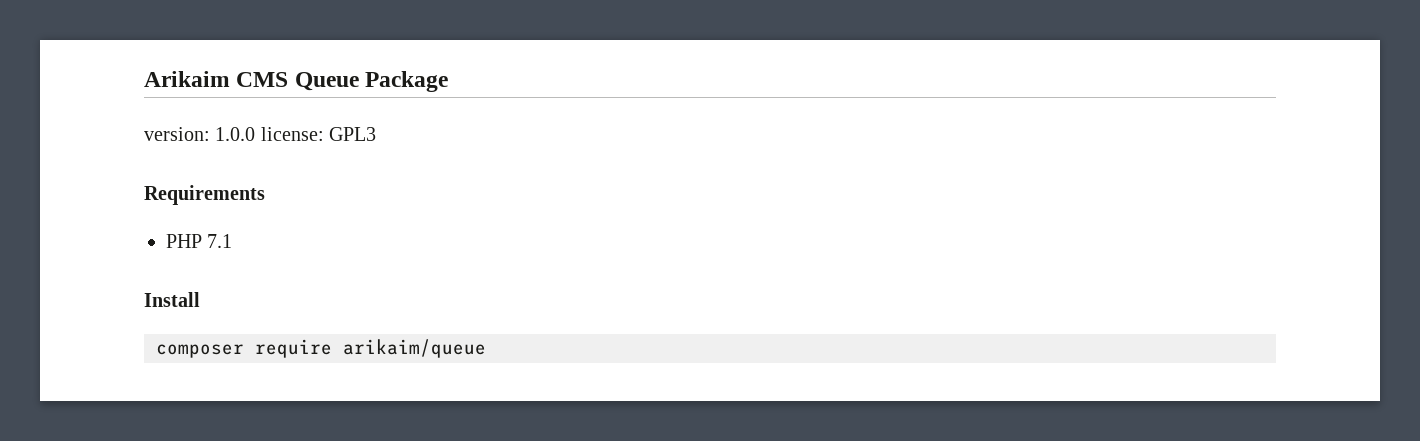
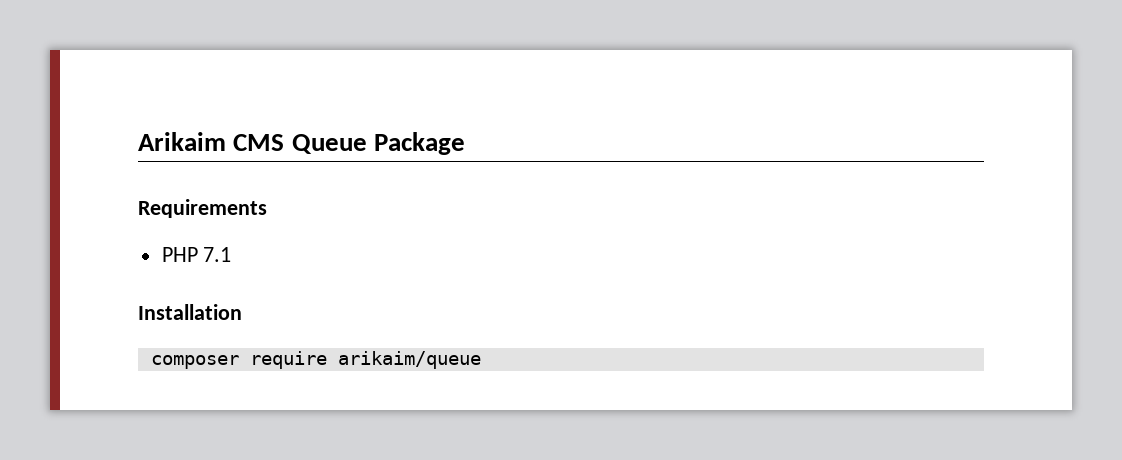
[144,127,377,141] // version: 1.0.0 license: GPL3 -> (465, 143) none
[144,292,200,307] Install -> [138,304,242,320] Installation

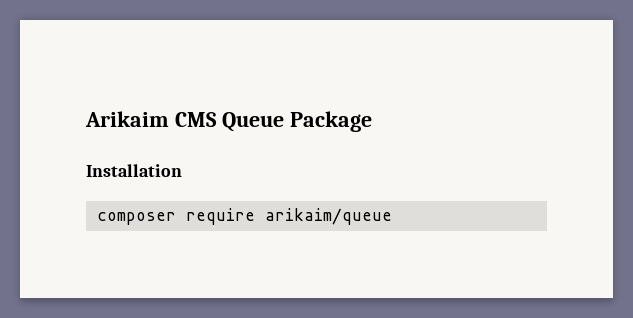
[138,199,267,218] [161,247,232,262] // Requirements // PHP 7.1 -> (372, 121) none

